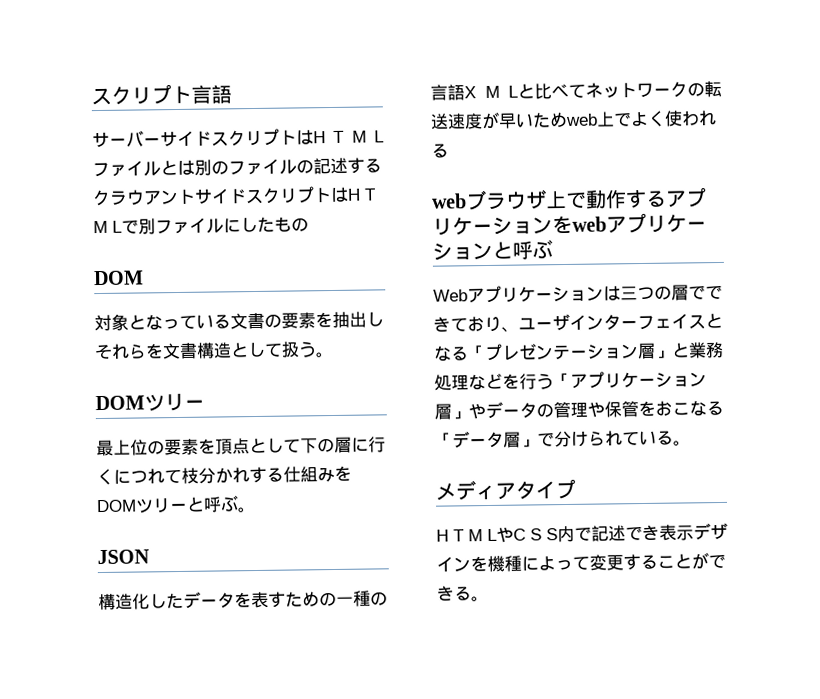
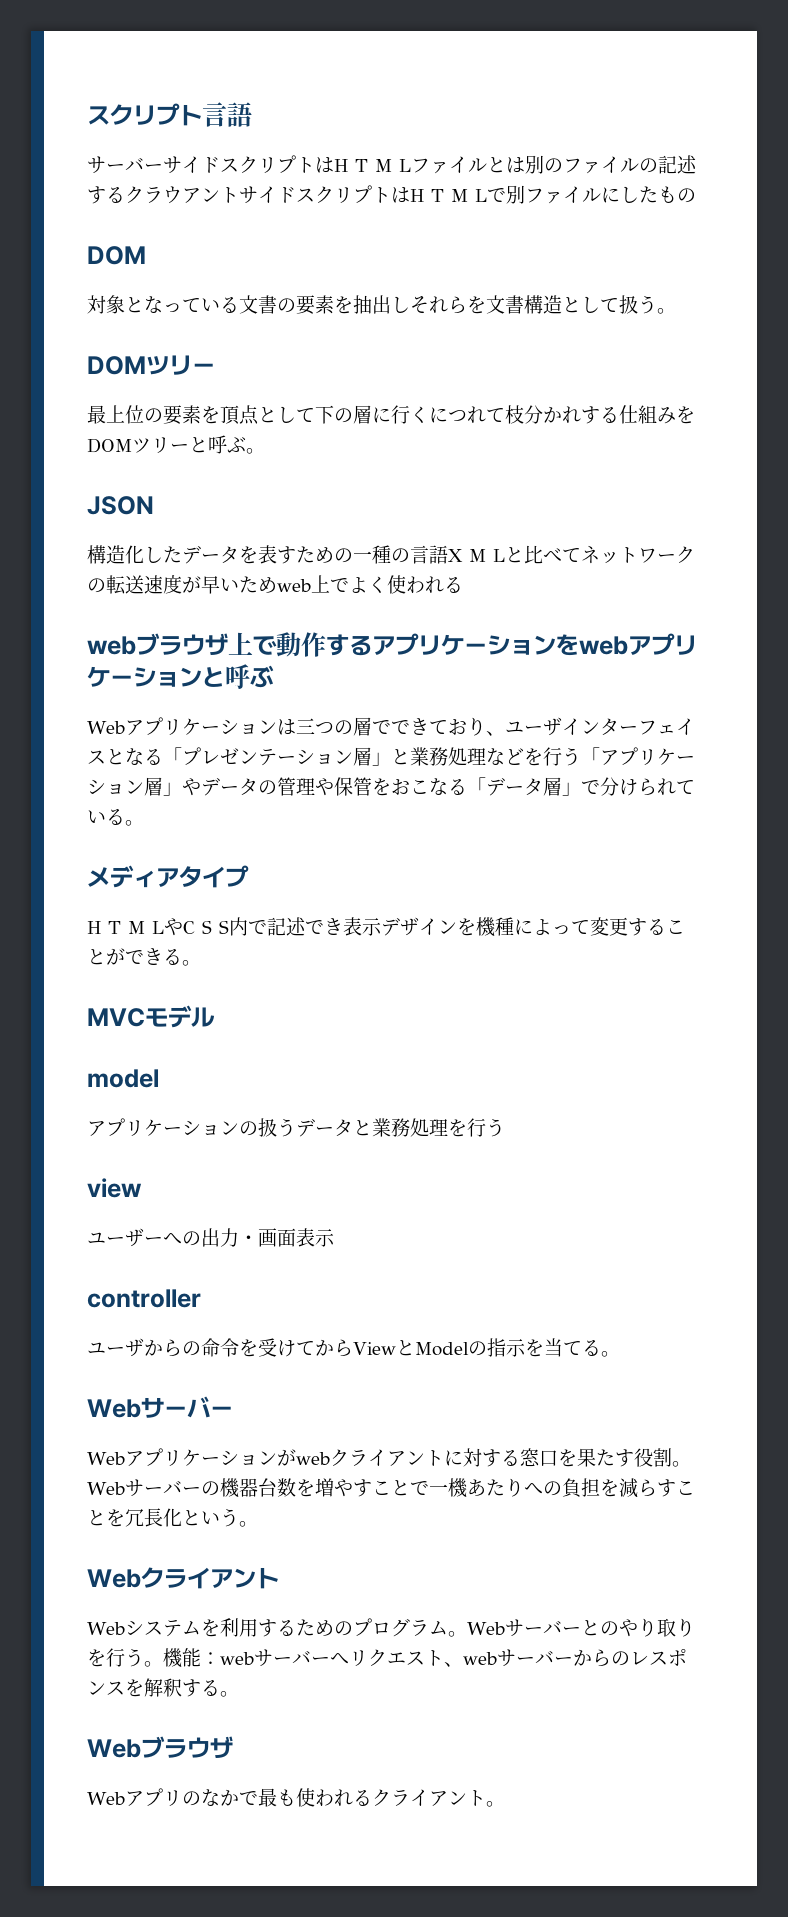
(489, 599) none -> [87,1005,215,1028] [87,1069,159,1088] [87,1118,505,1137] [87,1178,142,1198] [87,1228,335,1247] [87,1289,201,1308] [87,1338,620,1357] [87,1396,233,1418] [87,1448,691,1467] [87,1478,695,1498] [87,1508,258,1527] [87,1567,279,1589] [87,1618,695,1637] [87,1648,687,1668] [87,1678,239,1697] [87,1736,233,1759] [87,1788,505,1807] // MVCモデル // model // アプリケーションの扱うデータと業務処理を行う // view // ユーザーへの出力・画面表示 // controller // ユーザからの命令を受けてからViewとModelの指示を当てる。 // Webサーバー // Webアプリケーションがwebクライアントに対する窓口を果たす役割。Webサーバーの機器台数を増やすことで一機あたりへの負担を減らすことを冗長化という。 // Webクライアント // Webシステムを利用するためのプログラム。Webサーバーとのやり取りを行う。機能：webサーバーへリクエスト、webサーバーからのレスポンスを解釈する。 // Webブラウザ // Webアプリのなかで最も使われるクライアント。

